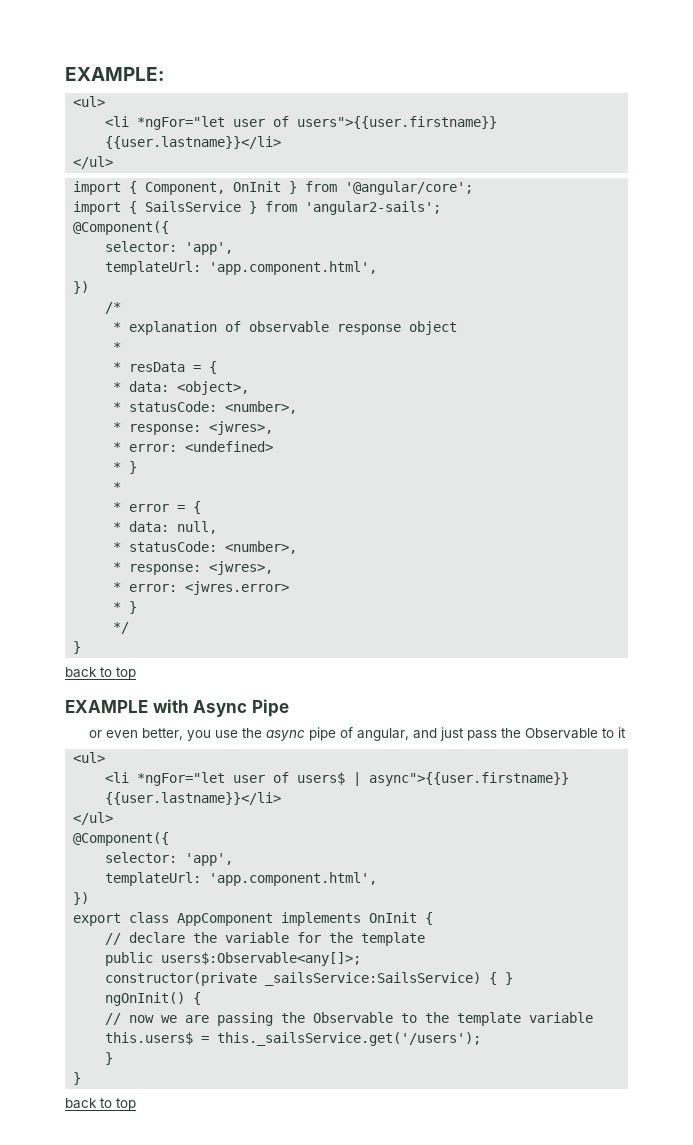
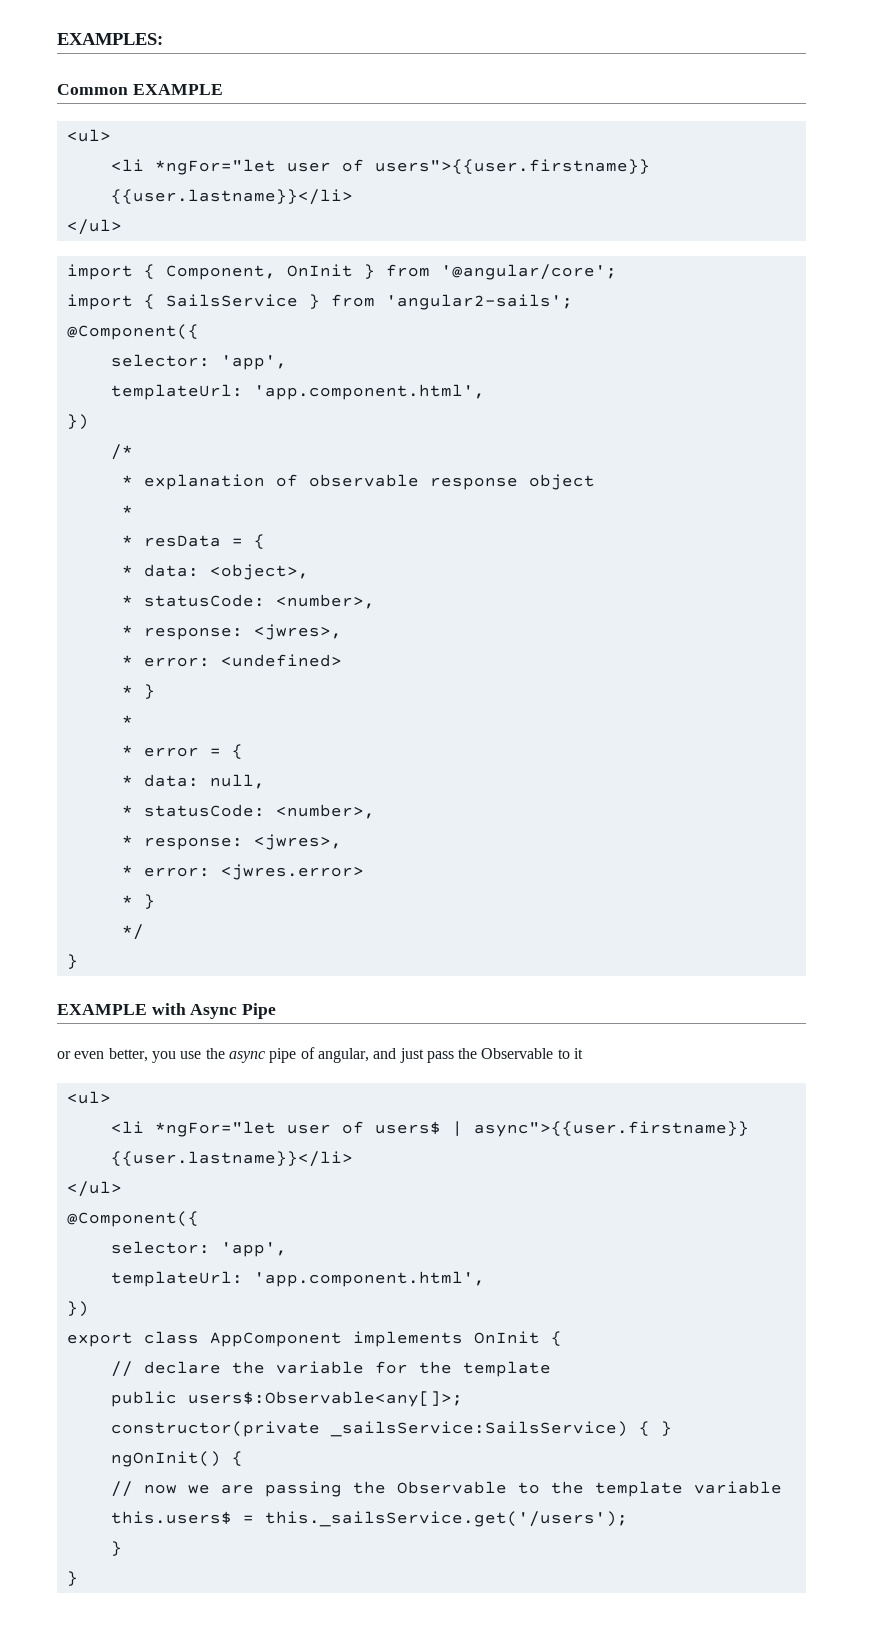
[65,67,164,81] EXAMPLE: -> [57,33,163,45] [57,84,223,95] EXAMPLES: // Common EXAMPLE
[65,667,136,680] // back to top -> (78, 961) none
[65,1098,136,1111] // back to top -> (78, 1578) none

